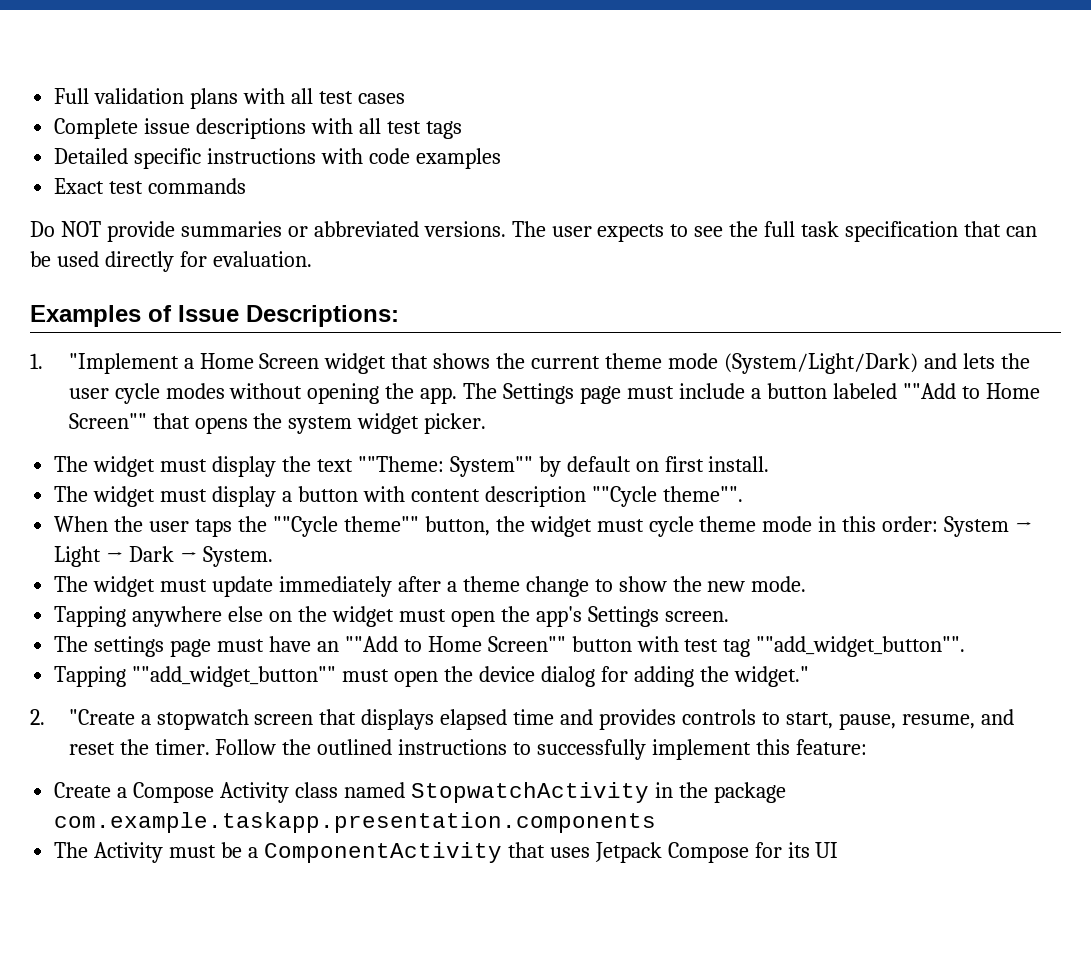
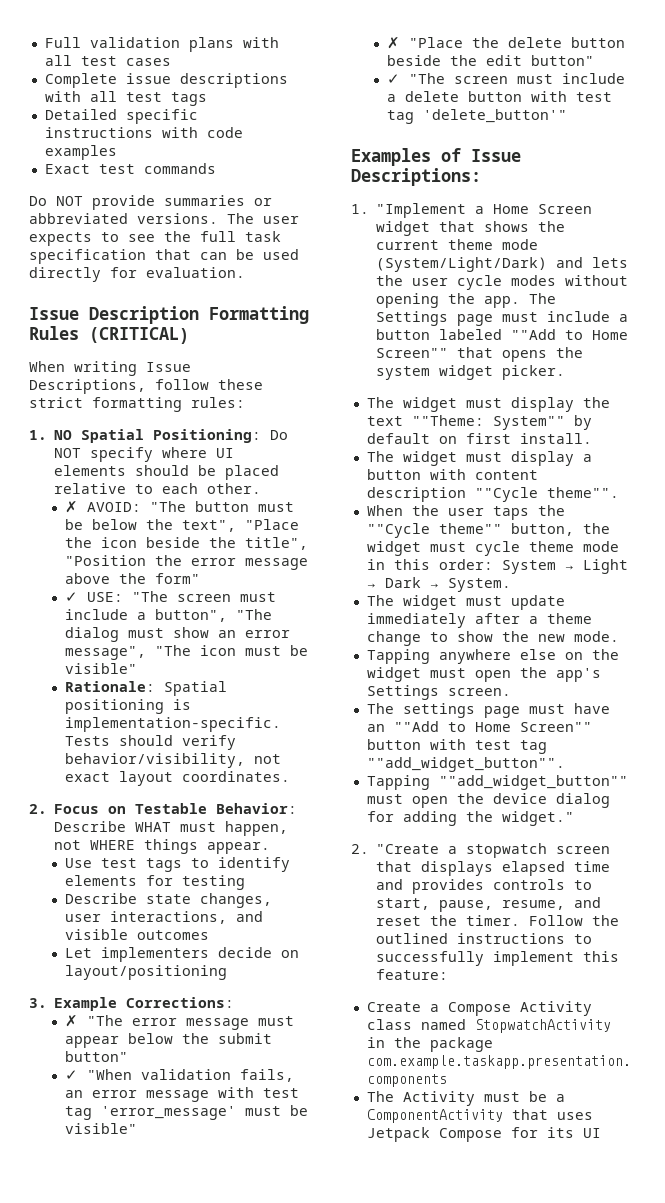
(312, 259) none -> [29,306,309,324] [29,326,189,344] [29,361,191,376] [29,379,263,394] [29,397,245,412] [29,429,289,443] [54,447,235,462] [54,465,280,480] [54,483,262,494] [65,501,295,513] [65,519,300,532] [65,537,309,550] [65,555,309,570] [65,573,201,584] [65,591,277,602] [65,609,273,622] [65,627,291,642] [65,645,309,660] [65,663,138,674] [65,681,228,696] [65,699,192,714] [65,717,282,732] [65,735,237,750] [65,753,282,768] [65,771,291,786] [29,803,298,814] [54,821,289,836] [54,839,271,854] [65,857,291,872] [65,875,246,890] [65,893,273,908] [65,911,264,924] [65,929,210,940] [65,947,300,962] [65,965,228,980] [29,997,235,1011] [65,1015,295,1030] [65,1033,273,1048] [65,1051,129,1062] [65,1069,295,1082] [65,1087,300,1102] [65,1105,309,1120] [65,1123,138,1134] [387,37,626,49] [387,55,595,66] [387,73,626,84] [387,91,613,102] [387,109,568,124] // Issue Description Formatting Rules (CRITICAL) // When writing Issue Descriptions, follow these strict formatting rules: // 1. NO Spatial Positioning: Do NOT specify where UI elements should be placed relative to each other. // ✗ AVOID: "The button must be below the text", "Place the icon beside the title", "Position the error message above the form" // ✓ USE: "The screen must include a button", "The dialog must show an error message", "The icon must be visible" // Rationale: Spatial positioning is implementation-specific. Tests should verify behavior/visibility, not exact layout coordinates. // 2. Focus on Testable Behavior: Describe WHAT must happen, not WHERE things appear. // Use test tags to identify elements for testing // Describe state changes, user interactions, and visible outcomes // Let implementers decide on layout/positioning // 3. Example Corrections: // ✗ "The error message must appear below the submit button" // ✓ "When validation fails, an error message with test tag 'error_message' must be visible" // ✗ "Place the delete button beside the edit button" // ✓ "The screen must include a delete button with test tag 'delete_button'"

